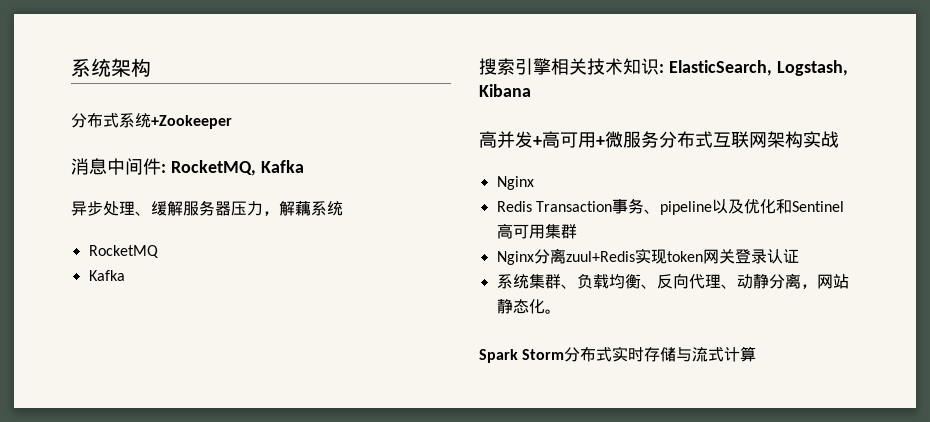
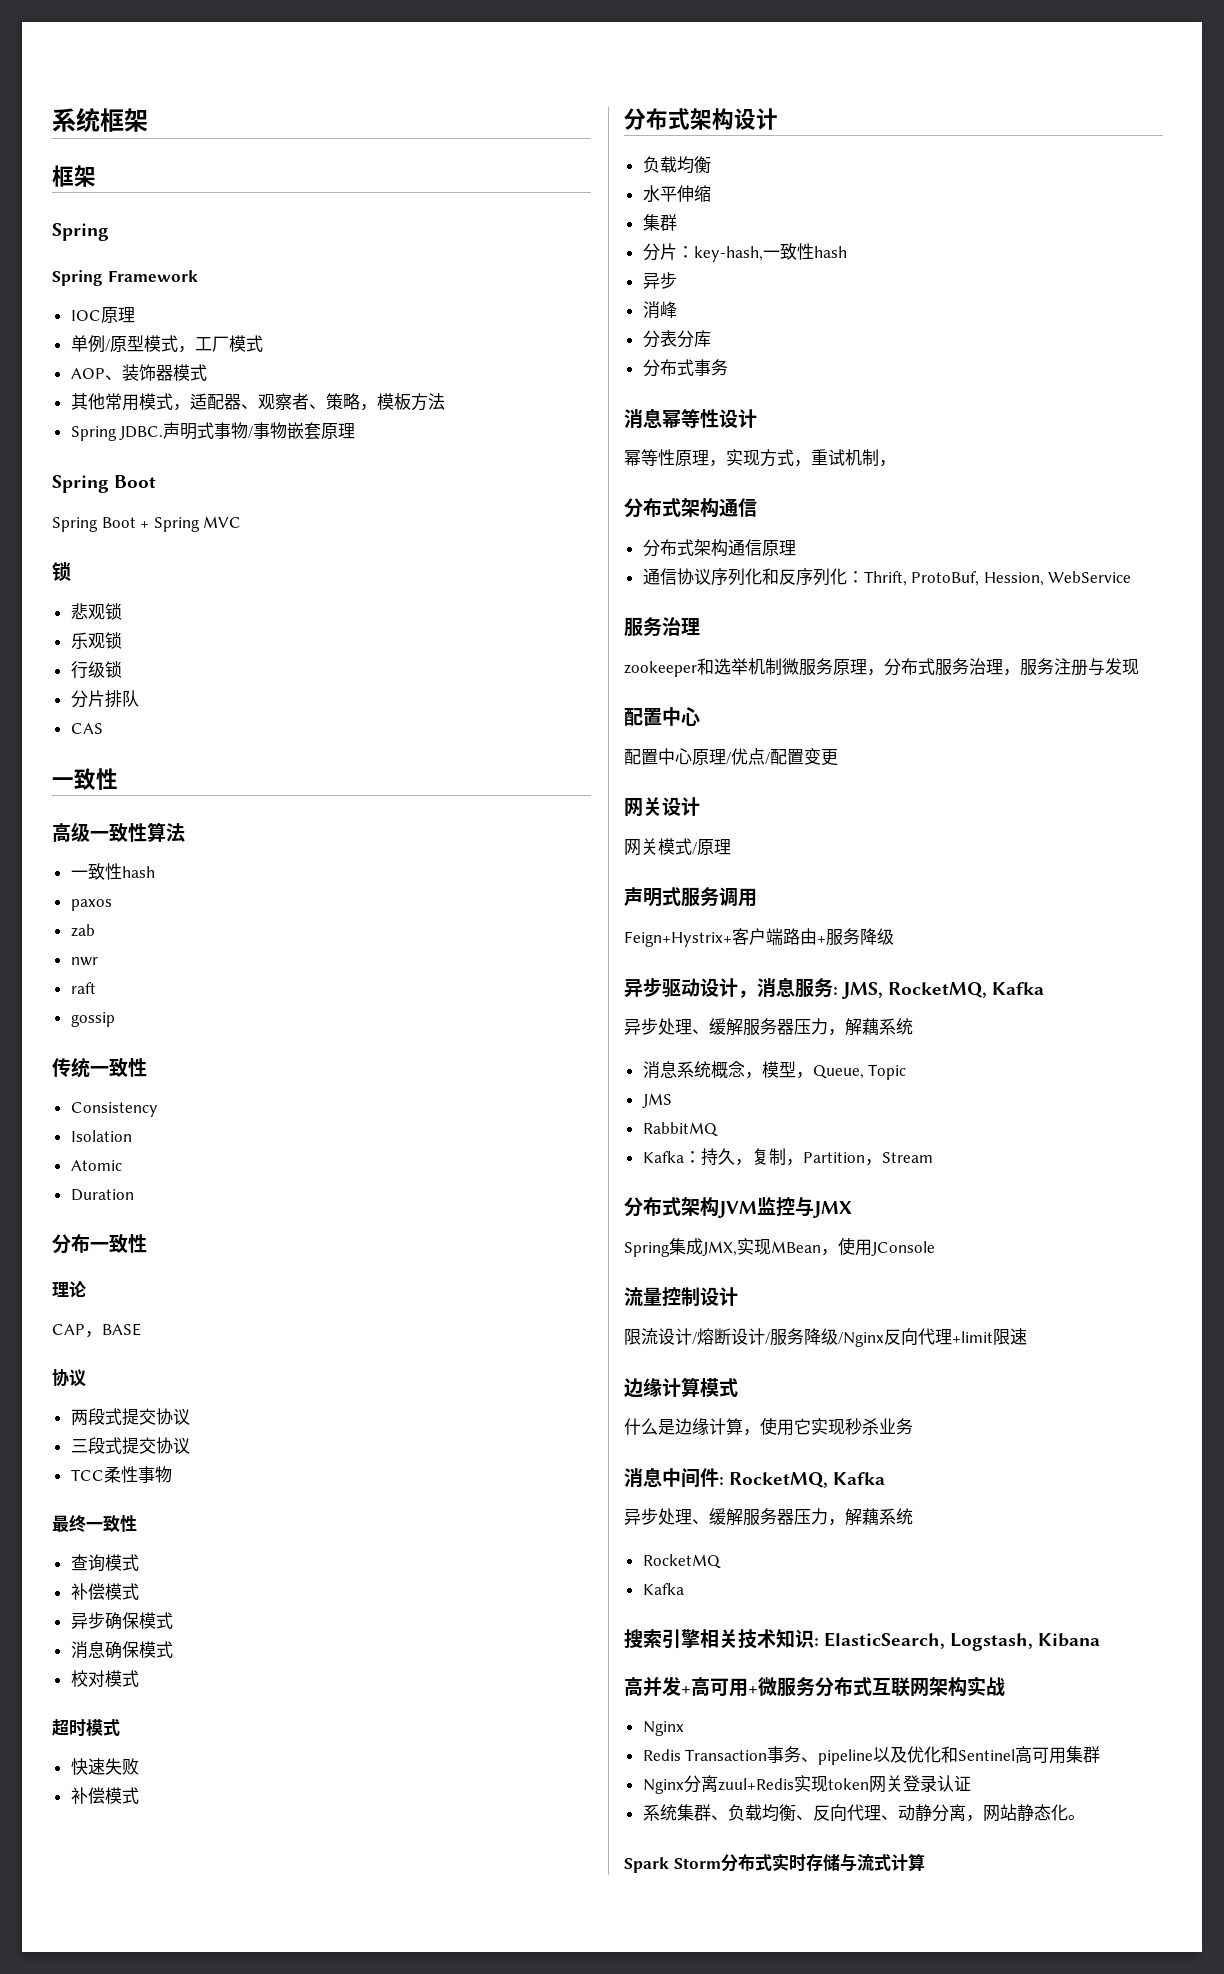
[71,58,151,77] [71,112,232,129] 系统架构 // 分布式系统+Zookeeper -> [52,108,148,132] [52,165,96,187] [52,223,109,241] [52,270,198,286] [70,307,135,323] [70,335,263,353] [70,364,207,381] [70,393,445,411] [70,422,356,441] [52,475,157,493] [52,516,242,532] [52,562,71,581] [70,603,122,620] [70,632,122,649] [70,661,122,679] [70,690,139,708] [70,723,103,734] [52,768,118,790] [52,822,185,842] [70,863,155,880] [70,899,112,911] [70,924,95,937] [70,957,98,966] [70,982,96,994] [70,1012,115,1027] [52,1057,147,1078] [70,1102,158,1117] [70,1130,132,1142] [70,1160,122,1171] [70,1189,134,1201] [52,1234,147,1254] [52,1281,86,1298] [52,1323,141,1338] [52,1369,86,1387] [70,1408,190,1426] [70,1437,190,1455] [70,1466,172,1483] [52,1515,137,1532] [70,1554,139,1572] [70,1583,139,1600] [70,1612,173,1630] [70,1641,173,1659] [70,1670,139,1687] [52,1719,120,1737] [70,1758,139,1775] [70,1787,139,1804] [624,108,778,130] [642,156,711,174] [642,185,711,202] [642,214,677,231] [642,243,847,262] [642,272,677,289] [642,301,677,319] [642,330,711,348] [642,359,728,377] [624,408,757,429] [624,449,896,467] [624,498,757,518] [642,539,796,557] [642,568,1132,586] [624,617,700,637] [624,658,1139,677] [624,707,700,726] [624,748,838,766] [624,797,700,817] [624,838,731,856] [624,887,757,907] [624,928,894,947] [624,977,1045,999] [624,1018,913,1036] [642,1061,907,1080] [641,1093,672,1108] [642,1122,718,1137] [642,1148,933,1166] [624,1197,852,1218] [624,1237,935,1257] [624,1287,738,1306] [624,1328,1027,1347] [624,1377,738,1398] [624,1417,913,1436] 系统框架 // 框架 // Spring // Spring Framework // IOC原理 // 单例/原型模式，工厂模式 // AOP、装饰器模式 // 其他常用模式，适配器、观察者、策略，模板方法 // Spring JDBC.声明式事物/事物嵌套原理 // Spring Boot // Spring Boot + Spring MVC // 锁 // 悲观锁 // 乐观锁 // 行级锁 // 分片排队 // CAS // 一致性 // 高级一致性算法 // 一致性hash // paxos // zab // nwr // raft // gossip // 传统一致性 // Consistency // Isolation // Atomic // Duration // 分布一致性 // 理论 // CAP，BASE // 协议 // 两段式提交协议 // 三段式提交协议 // TCC柔性事物 // 最终一致性 // 查询模式 // 补偿模式 // 异步确保模式 // 消息确保模式 // 校对模式 // 超时模式 // 快速失败 // 补偿模式 // 分布式架构设计 // 负载均衡 // 水平伸缩 // 集群 // 分片：key-hash,一致性hash // 异步 // 消峰 // 分表分库 // 分布式事务 // 消息幂等性设计 // 幂等性原理，实现方式，重试机制， // 分布式架构通信 // 分布式架构通信原理 // 通信协议序列化和反序列化：Thrift, ProtoBuf, Hession, WebService // 服务治理 // zookeeper和选举机制微服务原理，分布式服务治理，服务注册与发现 // 配置中心 // 配置中心原理/优点/配置变更 // 网关设计 // 网关模式/原理 // 声明式服务调用 // Feign+Hystrix+客户端路由+服务降级 // 异步驱动设计，消息服务: JMS, RocketMQ, Kafka // 异步处理、缓解服务器压力，解藕系统 // 消息系统概念，模型，Queue, Topic // JMS // RabbitMQ // Kafka：持久，复制，Partition，Stream // 分布式架构JVM监控与JMX // Spring集成JMX,实现MBean，使用JConsole // 流量控制设计 // 限流设计/熔断设计/服务降级/Nginx反向代理+limit限速 // 边缘计算模式 // 什么是边缘计算，使用它实现秒杀业务

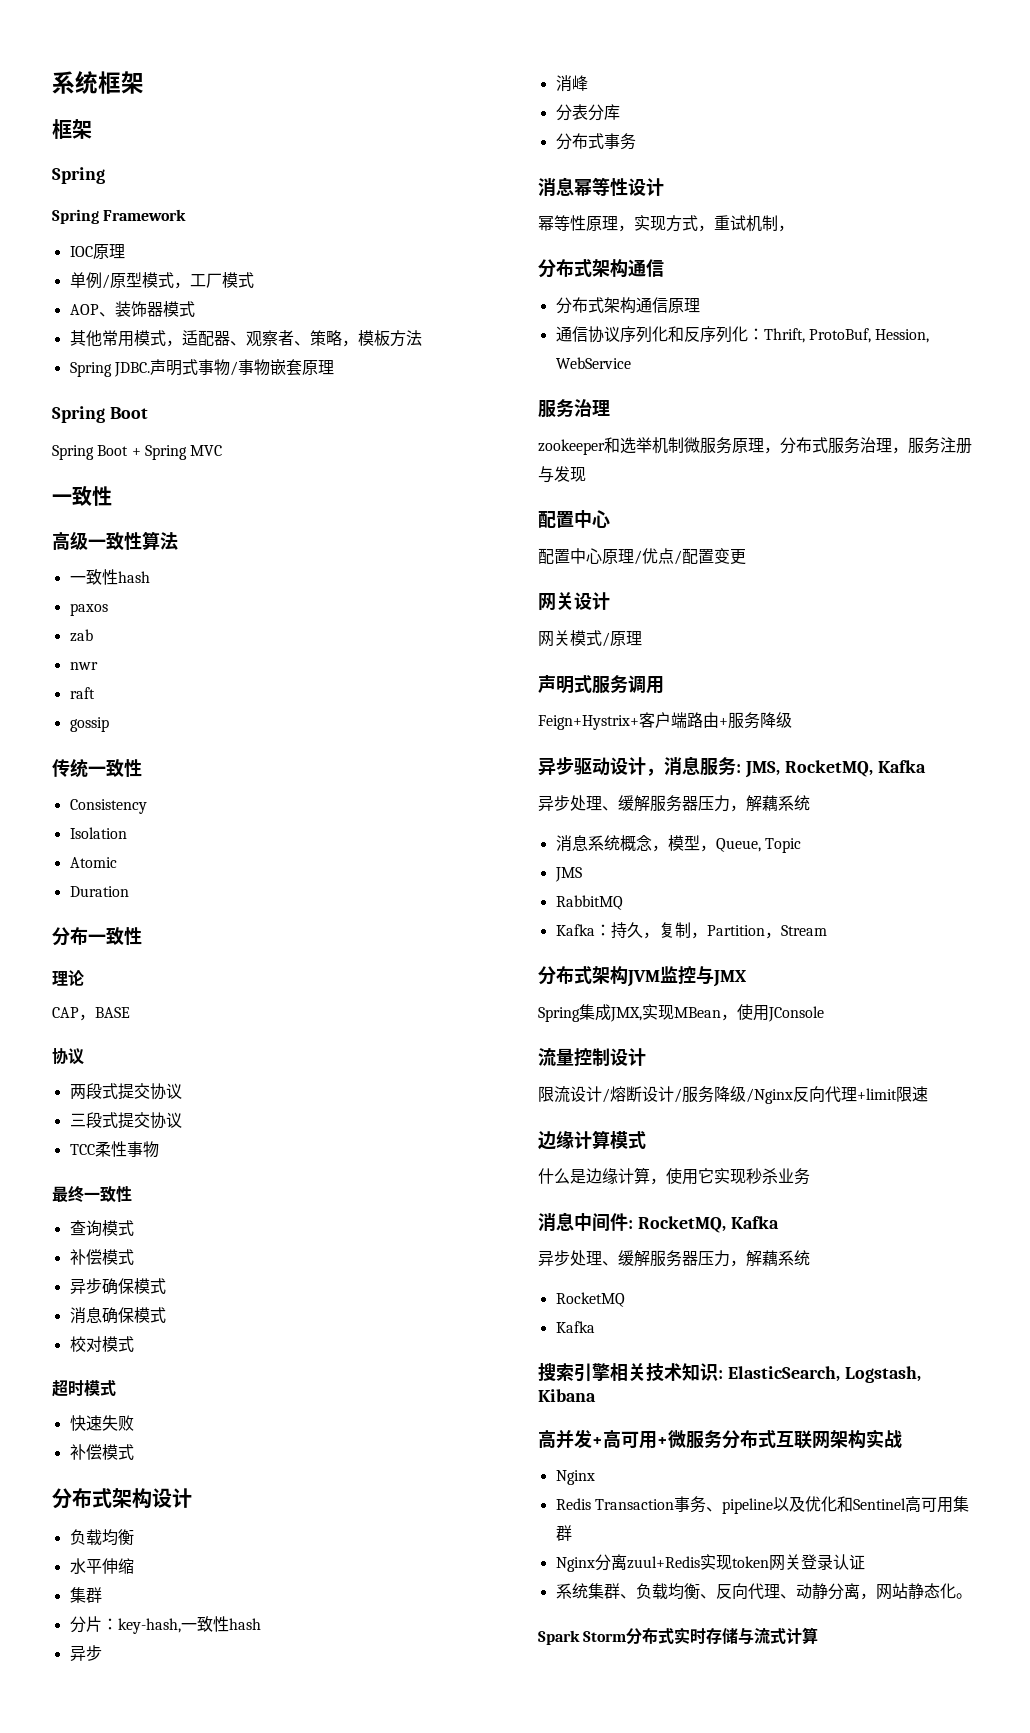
[52,562,71,581] [70,603,122,620] [70,632,122,649] [70,661,122,679] [70,690,139,708] [70,723,103,734] // 锁 // 悲观锁 // 乐观锁 // 行级锁 // 分片排队 // CAS -> (223, 450) none

